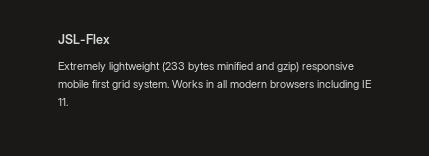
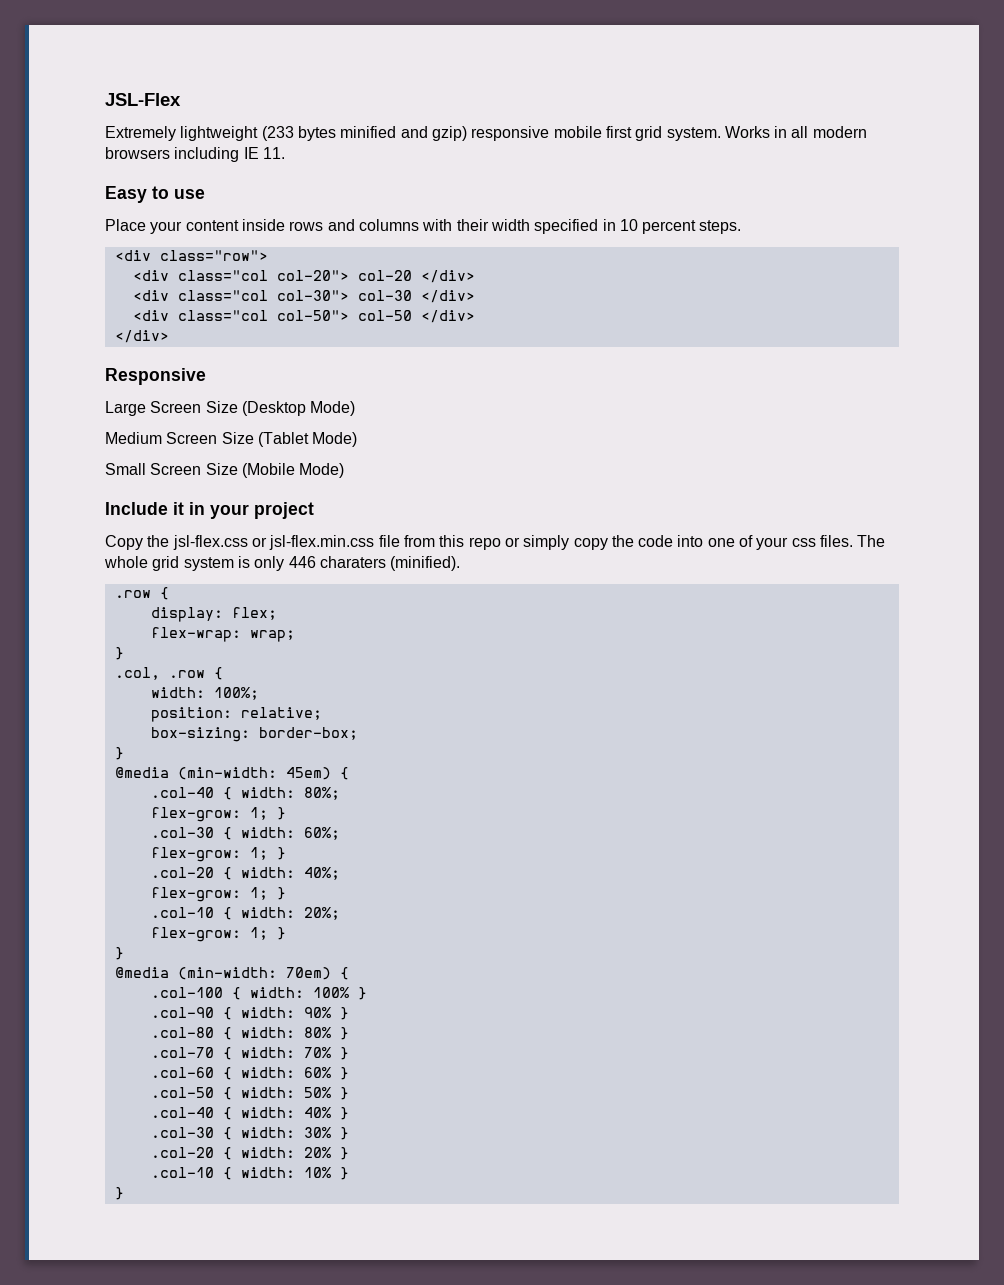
(68, 102) none -> [105,186,205,203] [105,219,742,234] [114,250,268,261] [132,270,475,283] [132,290,475,303] [132,310,475,323] [114,330,169,343] [105,368,206,385] [105,401,356,416] [105,432,358,447] [105,463,345,478] [105,502,314,519] [105,535,886,550] [104,556,461,571] [114,587,169,600] [150,607,277,622] [150,627,295,642] [114,647,124,660] [114,667,223,680] [150,687,259,700] [150,707,322,722] [150,727,358,742] [114,747,124,760] [114,767,349,780] [150,787,340,800] [150,807,286,822] [150,827,340,840] [150,847,286,862] [150,867,340,880] [150,887,286,902] [150,907,340,920] [150,927,286,942] [114,947,124,960] [114,967,349,980] [150,987,367,1000] [150,1007,349,1020] [150,1027,349,1040] [150,1047,349,1060] [150,1067,349,1080] [150,1087,349,1100] [150,1107,349,1120] [150,1127,349,1140] [150,1147,349,1160] [150,1167,349,1180] [114,1187,124,1200] // Easy to use // Place your content inside rows and columns with their width specified in 10 percent steps. // <div class="row"> // <div class="col col-20"> col-20 </div> // <div class="col col-30"> col-30 </div> // <div class="col col-50"> col-50 </div> // </div> // Responsive // Large Screen Size (Desktop Mode) // Medium Screen Size (Tablet Mode) // Small Screen Size (Mobile Mode) // Include it in your project // Copy the jsl-flex.css or jsl-flex.min.css file from this repo or simply copy the code into one of your css files. The whole grid system is only 446 charaters (minified). // .row { // display: flex; // flex-wrap: wrap; // } // .col, .row { // width: 100%; // position: relative; // box-sizing: border-box; // } // @media (min-width: 45em) { // .col-40 { width: 80%; // flex-grow: 1; } // .col-30 { width: 60%; // flex-grow: 1; } // .col-20 { width: 40%; // flex-grow: 1; } // .col-10 { width: 20%; // flex-grow: 1; } // } // @media (min-width: 70em) { // .col-100 { width: 100% } // .col-90 { width: 90% } // .col-80 { width: 80% } // .col-70 { width: 70% } // .col-60 { width: 60% } // .col-50 { width: 50% } // .col-40 { width: 40% } // .col-30 { width: 30% } // .col-20 { width: 20% } // .col-10 { width: 10% } // }

